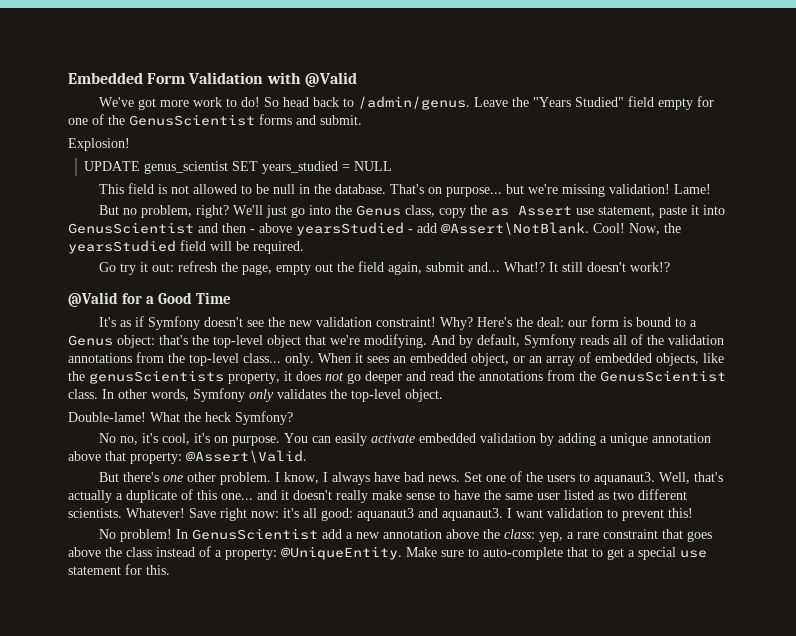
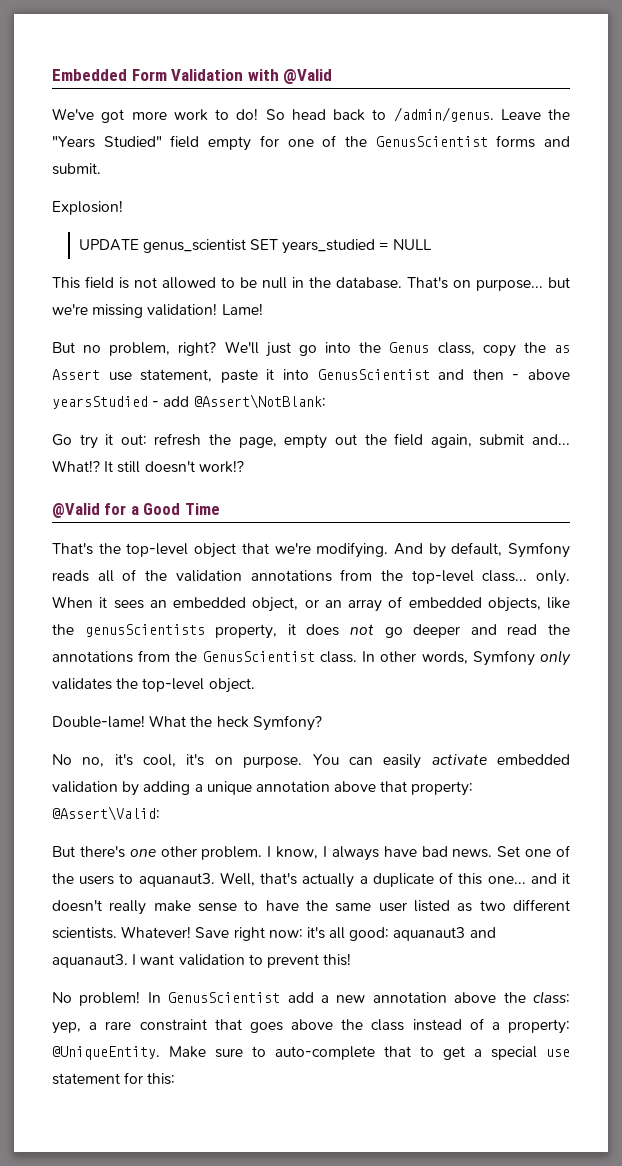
[441,222,681,235] [68,240,304,254] @Assert\NotBlank. Cool! Now, the yearsStudied field will be required. -> [193,394,326,409] @Assert\NotBlank:
[99,316,698,330] [68,335,188,348] It's as if Symfony doesn't see the new validation constraint! Why? Here's the deal: our form is bound to a Genus object: that's -> [52,543,93,555] That's
[186,450,307,463] @Assert\Valid. -> [52,806,160,821] @Assert\Valid:
[146,565,170,575] this. -> [147,1073,176,1085] this:

